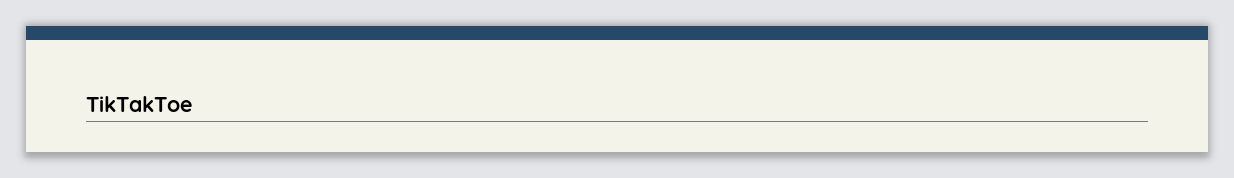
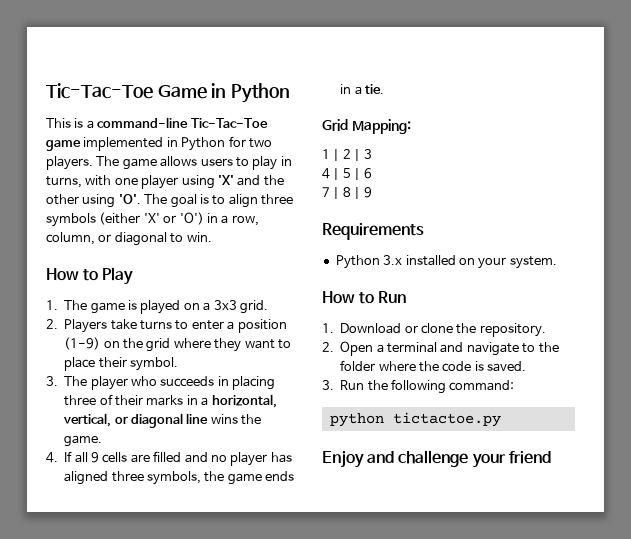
[86,96,192,112] TikTakToe -> [46,83,291,103] [46,117,269,129] [46,136,272,151] [46,156,292,170] [46,175,284,189] [46,194,293,208] [46,212,259,227] [46,232,212,246] [46,267,134,285] [46,300,268,314] [46,319,287,333] [64,337,291,352] [64,357,178,371] [46,376,276,390] [64,394,277,408] [63,413,262,428] [64,435,103,447] [46,451,292,466] [64,471,295,485] [340,84,384,95] [322,119,411,134] [322,149,372,161] [322,168,372,180] [322,187,372,199] [322,223,424,240] [335,255,557,269] [322,291,407,304] [322,323,546,337] [322,341,559,356] [340,360,527,372] [322,379,515,394] [329,412,501,427] [322,450,551,468] Tic-Tac-Toe Game in Python // This is a command-line Tic-Tac-Toe game implemented in Python for two players. The game allows users to play in turns, with one player using 'X' and the other using 'O'. The goal is to align three symbols (either 'X' or 'O') in a row, column, or diagonal to win. // How to Play // 1. The game is played on a 3x3 grid. // 2. Players take turns to enter a position (1-9) on the grid where they want to place their symbol. // 3. The player who succeeds in placing three of their marks in a horizontal, vertical, or diagonal line wins the game. // 4. If all 9 cells are filled and no player has aligned three symbols, the game ends in a tie. // Grid Mapping: // 1 | 2 | 3 // 4 | 5 | 6 // 7 | 8 | 9 // Requirements // Python 3.x installed on your system. // How to Run // 1. Download or clone the repository. // 2. Open a terminal and navigate to the folder where the code is saved. // 3. Run the following command: // python tictactoe.py // Enjoy and challenge your friend

